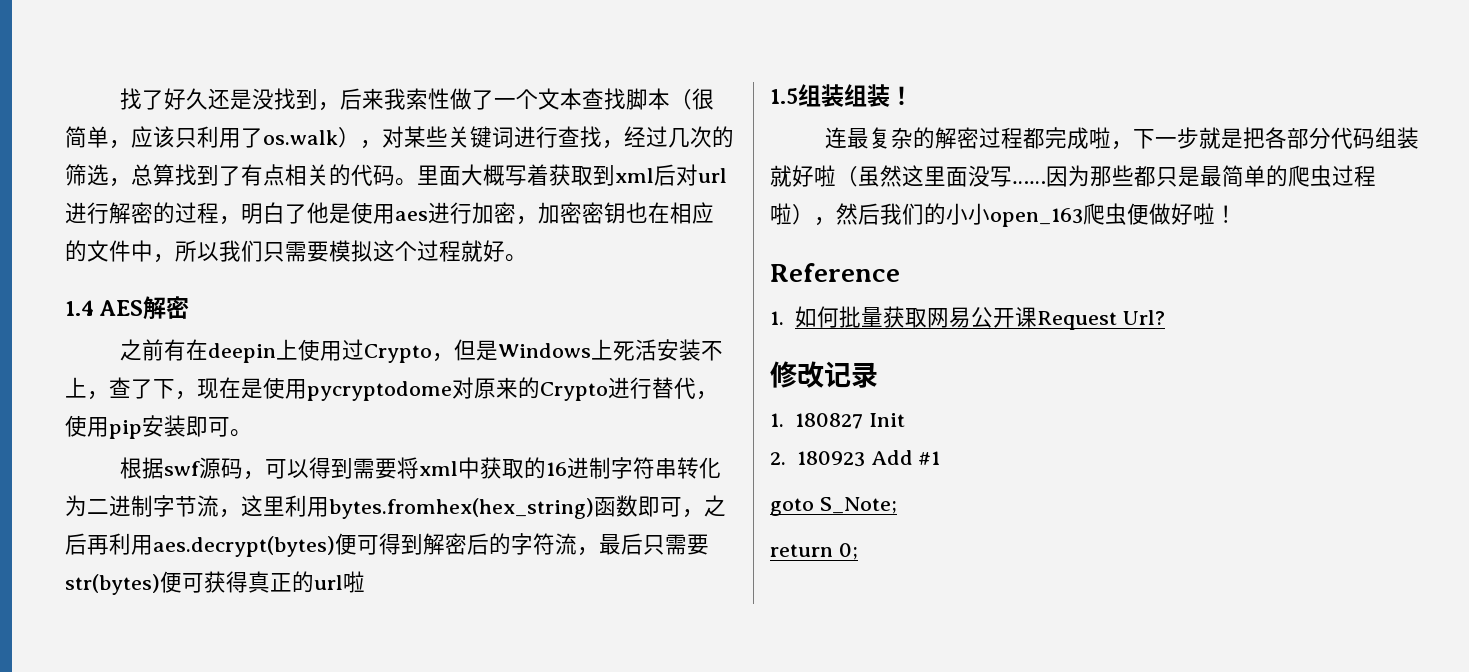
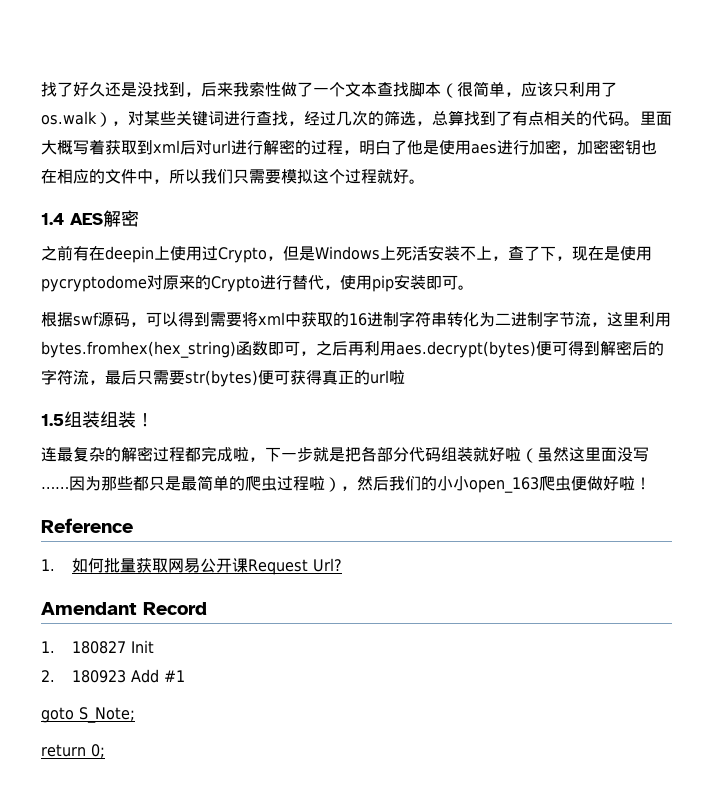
[770,361,878,388] 修改记录 -> [41,602,207,615] Amendant Record

